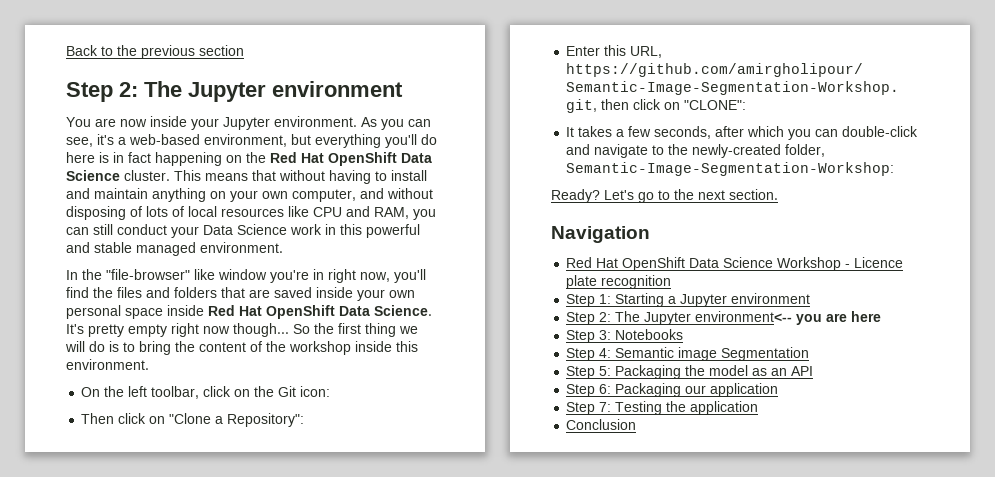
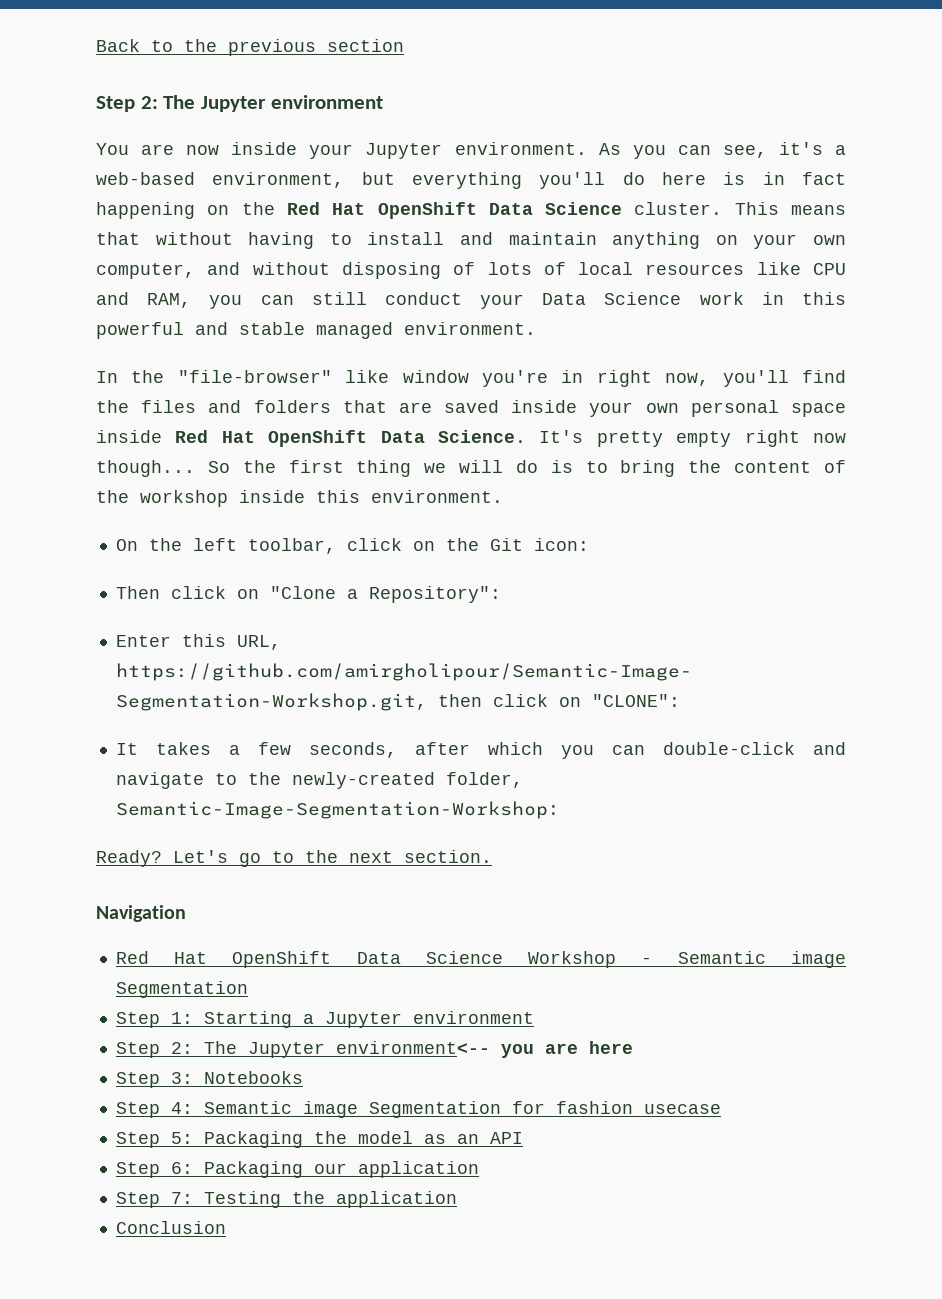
[854,257,904,268] [566,275,672,289] Licence plate recognition -> [677,951,846,968] [115,981,248,998] Semantic image Segmentation
(810, 354) none -> [511,1101,721,1114] for fashion usecase

